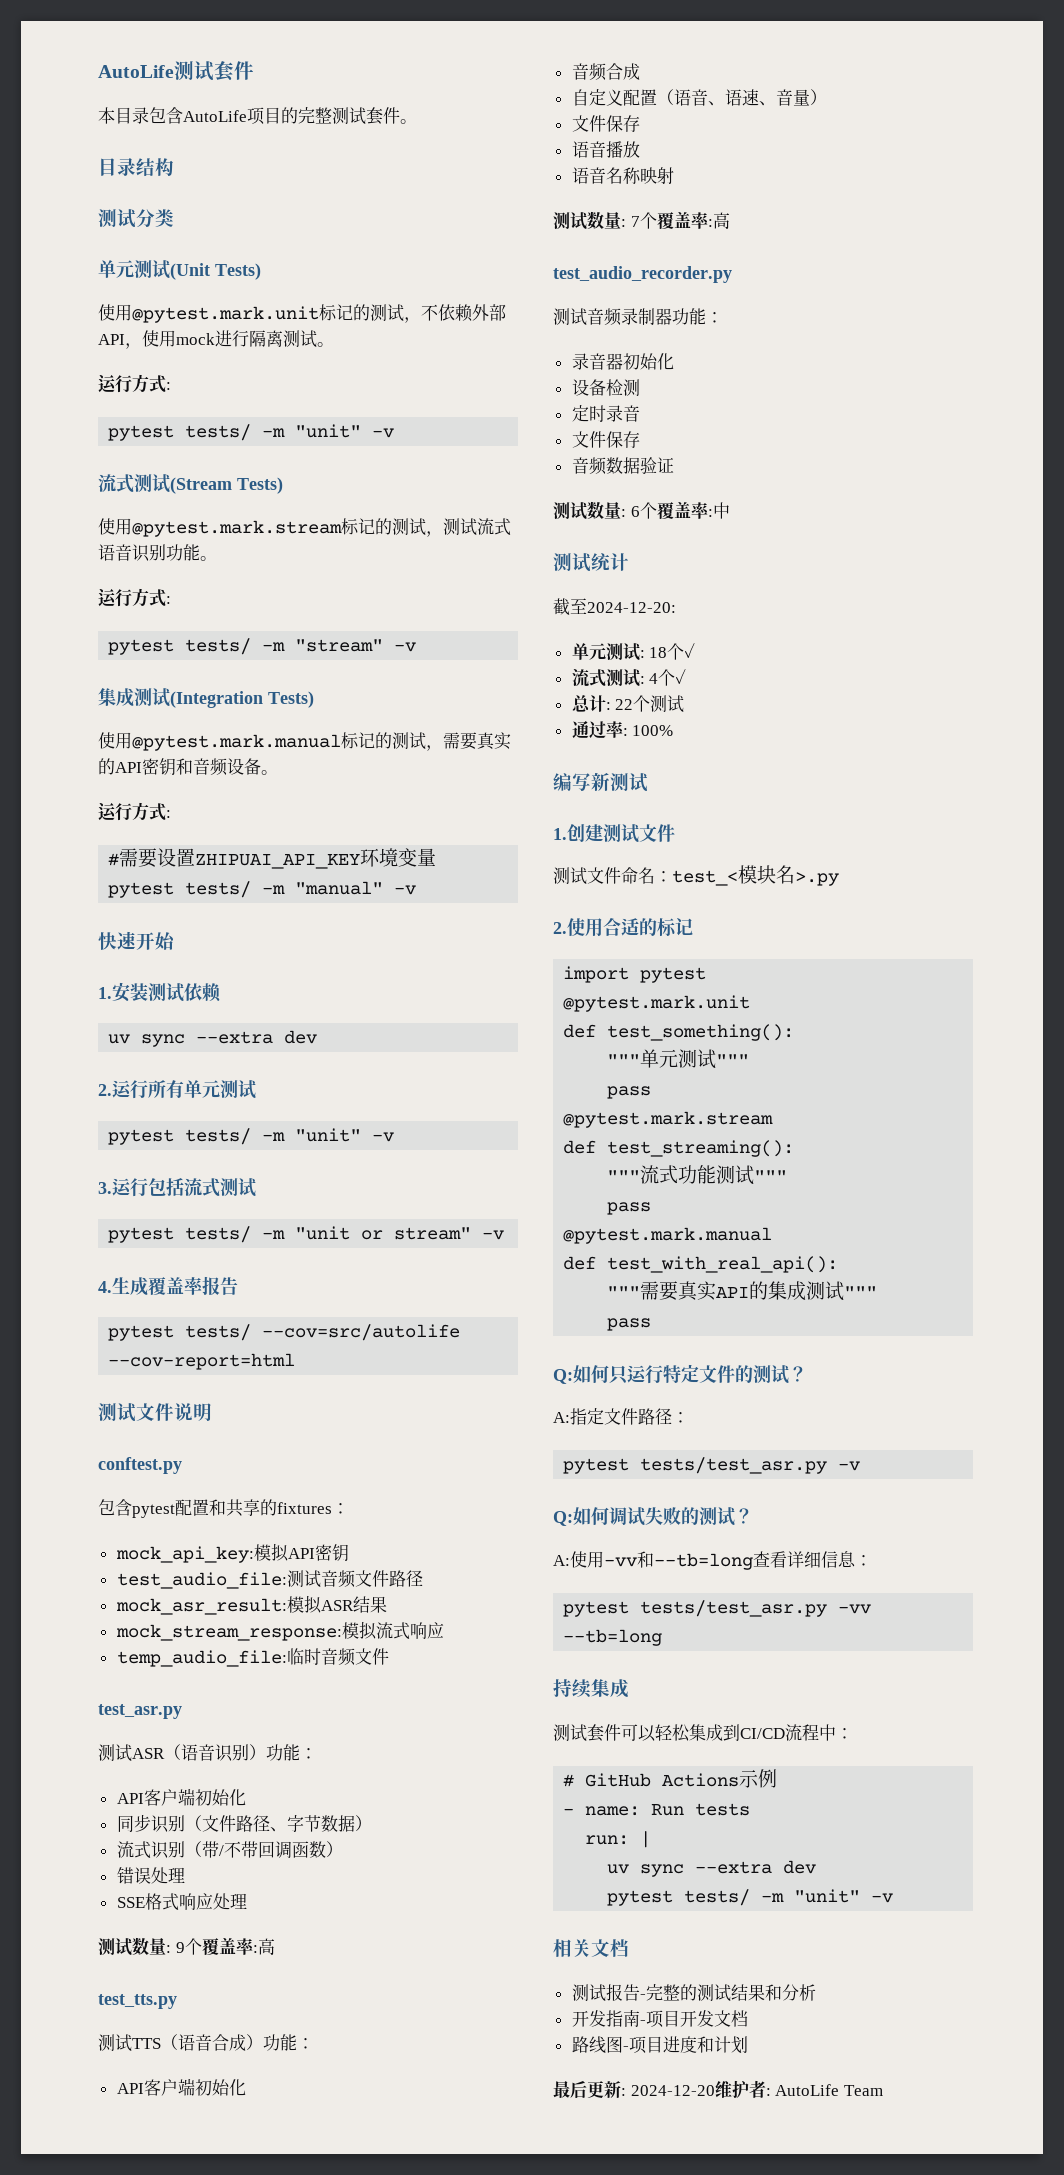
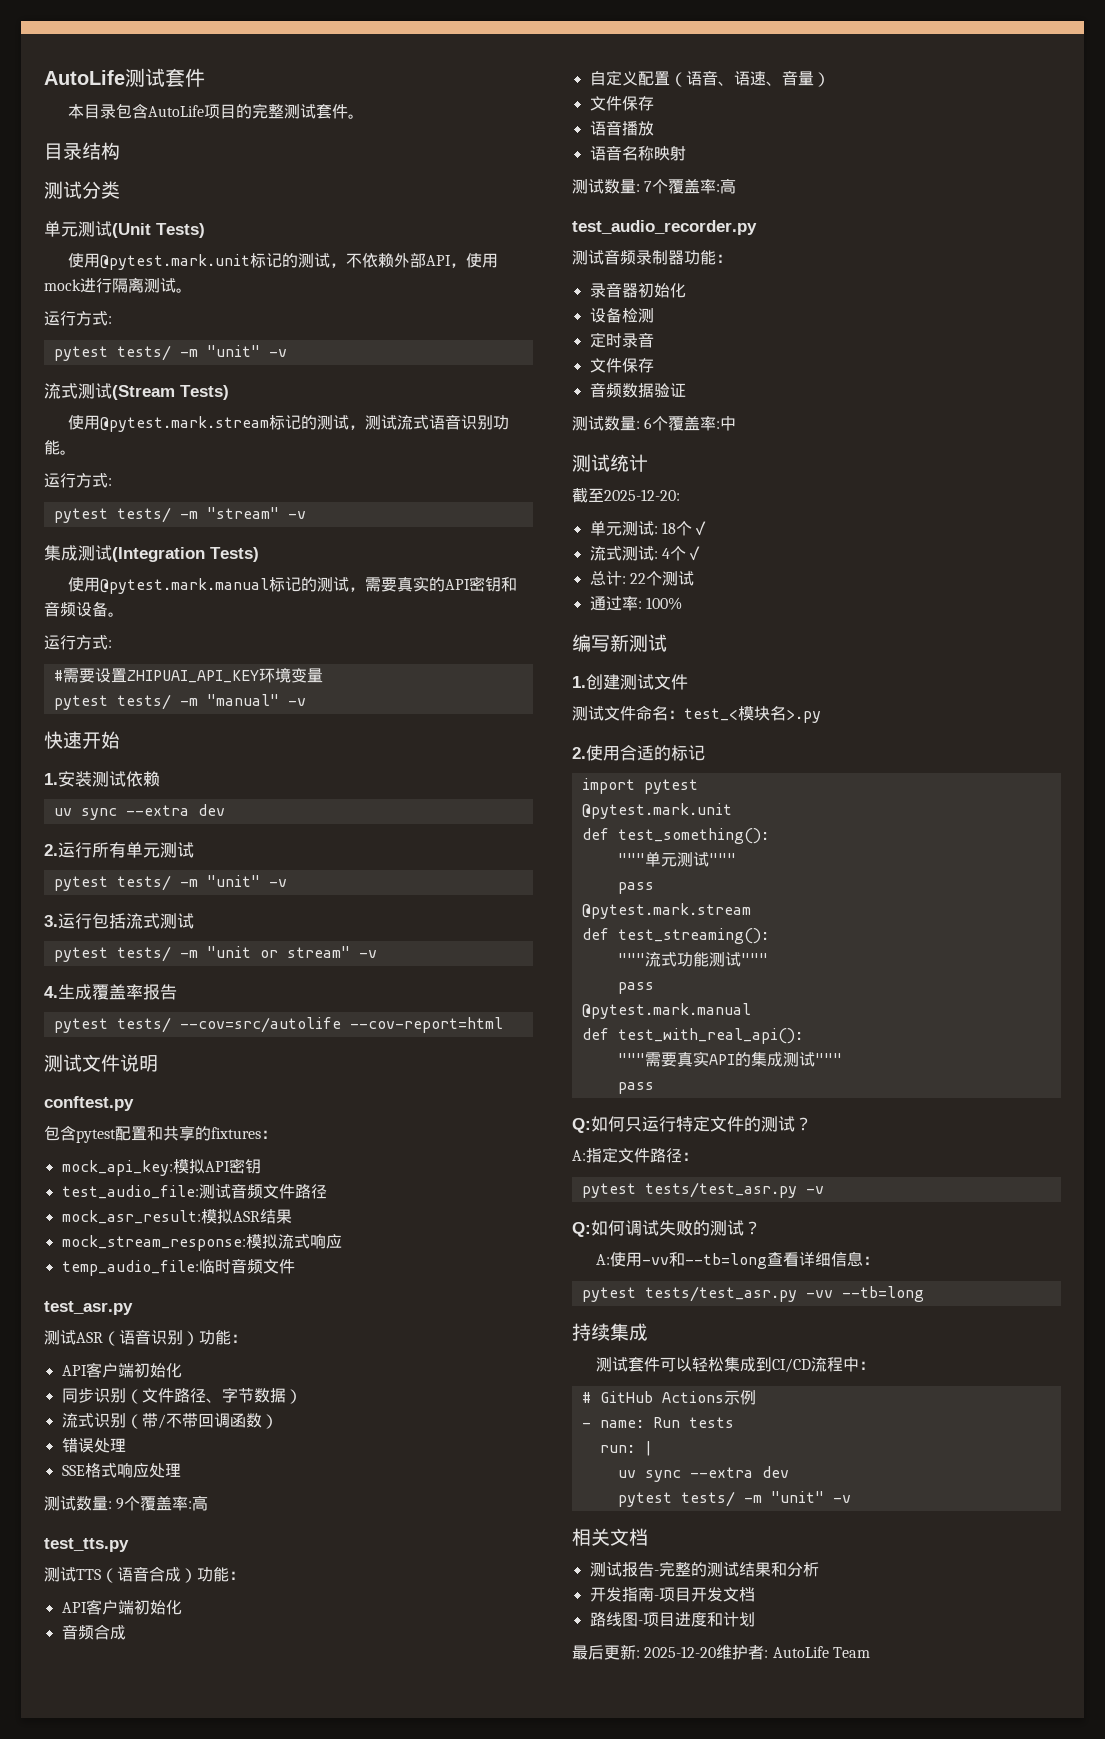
[587,602,676,613] 2024-12-20: -> [604,489,680,501] 2025-12-20:
[630,2085,715,2096] 2024-12-20 -> [644,1646,717,1658] 2025-12-20

